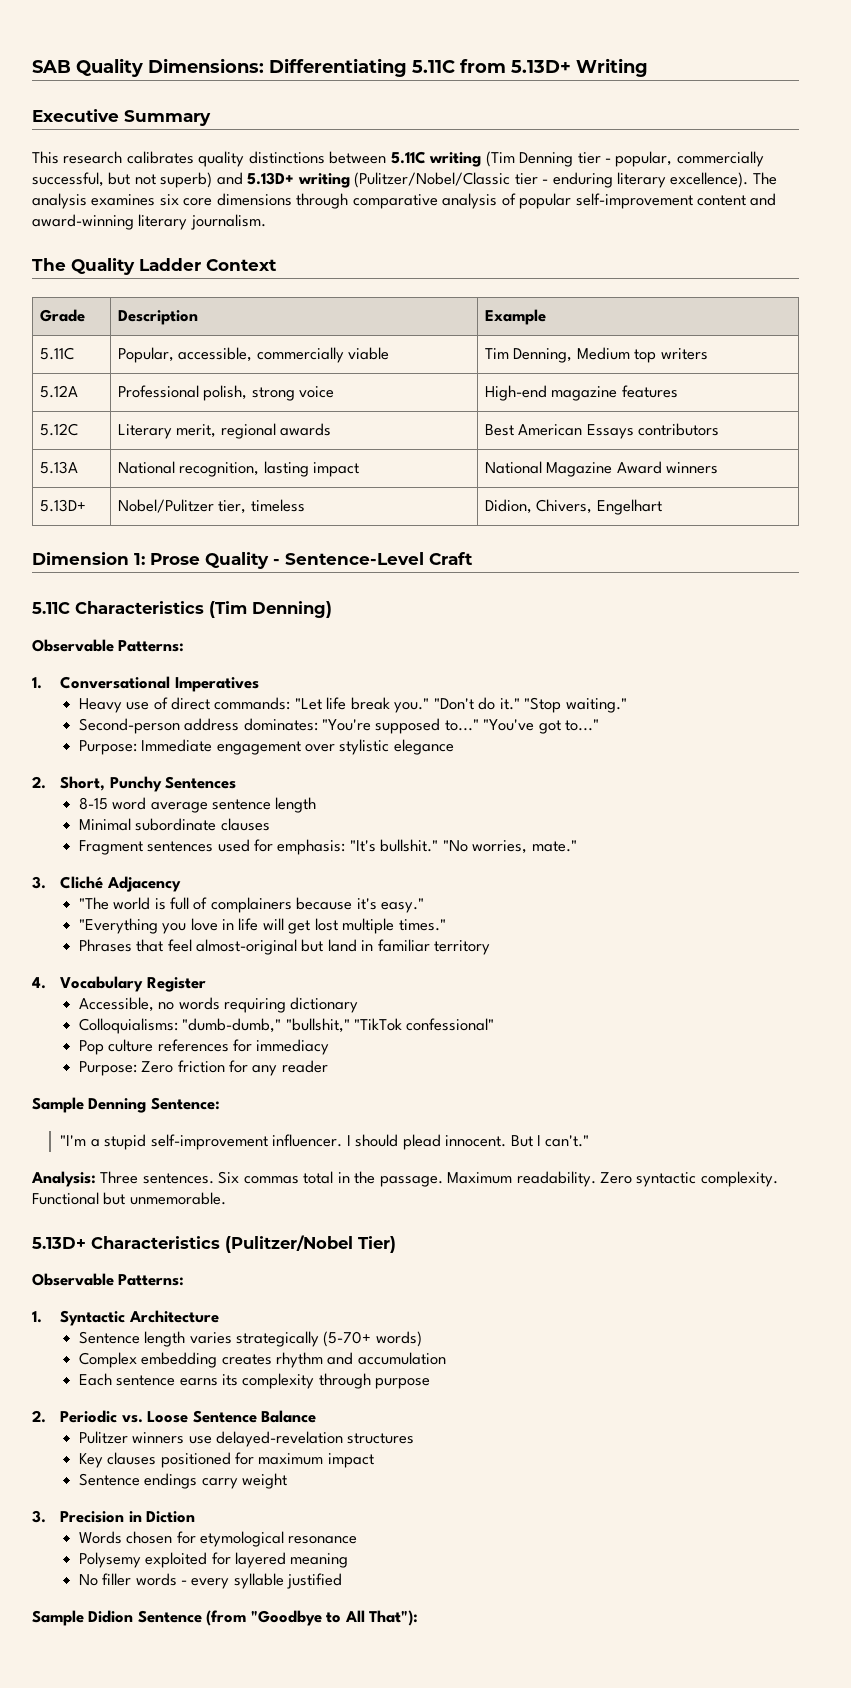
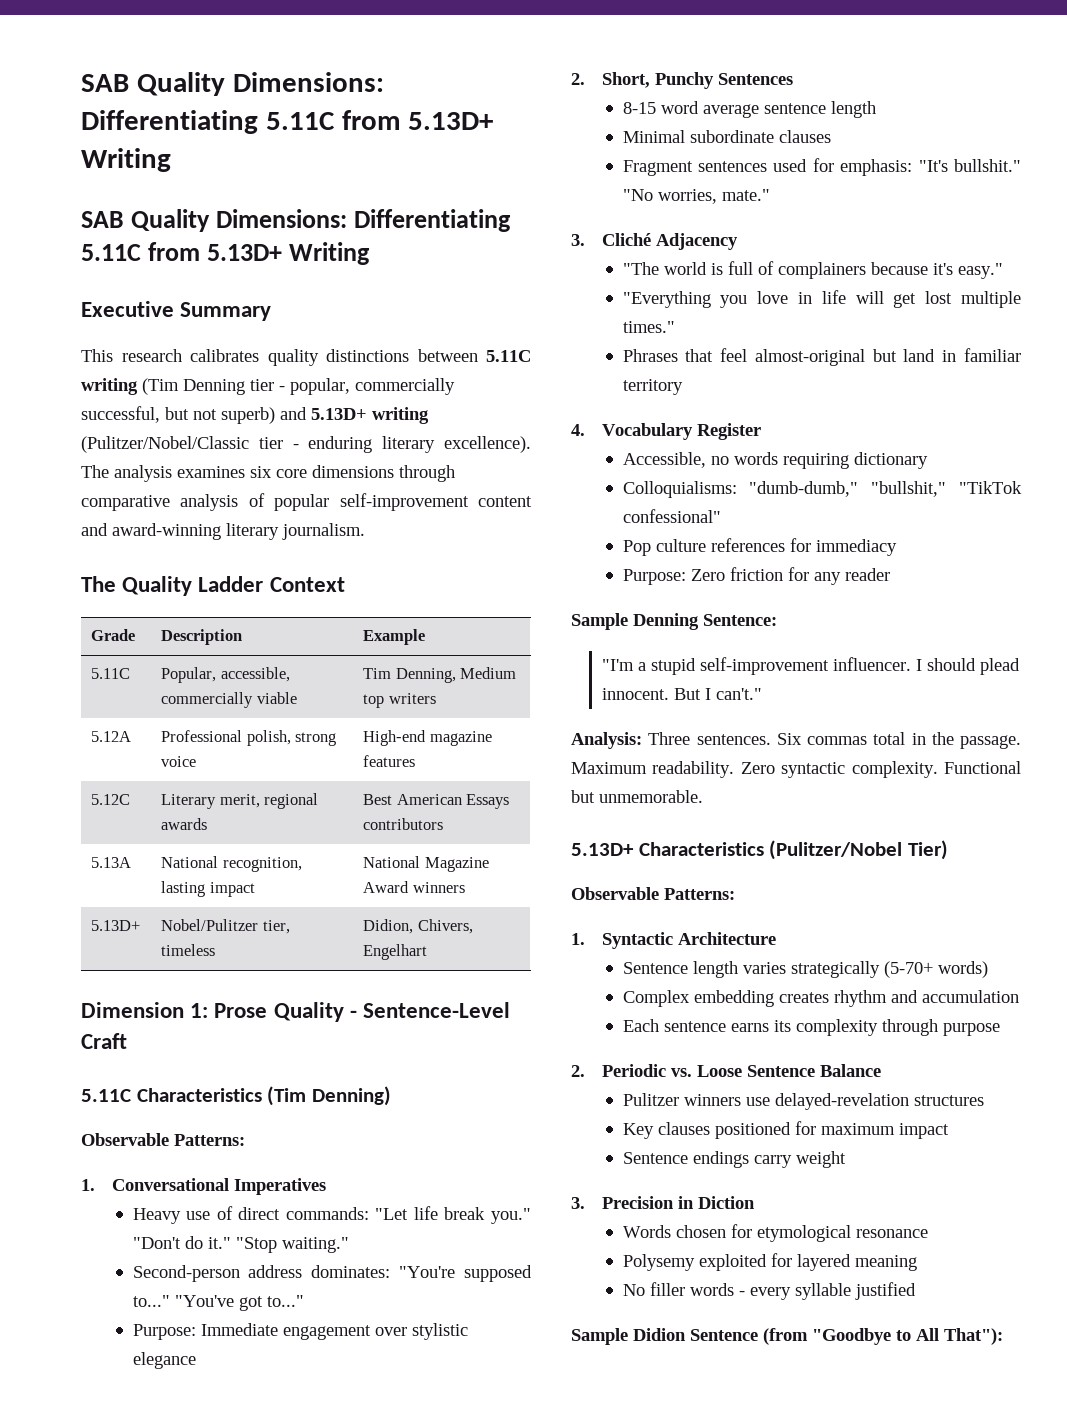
[32,58,648,77] SAB Quality Dimensions: Differentiating 5.11C from 5.13D+ Writing -> [81,72,384,96] [81,110,494,134] [81,148,171,172] [81,209,512,232] [81,242,371,265] SAB Quality Dimensions: Differentiating 5.11C from 5.13D+ Writing // SAB Quality Dimensions: Differentiating 5.11C from 5.13D+ Writing

